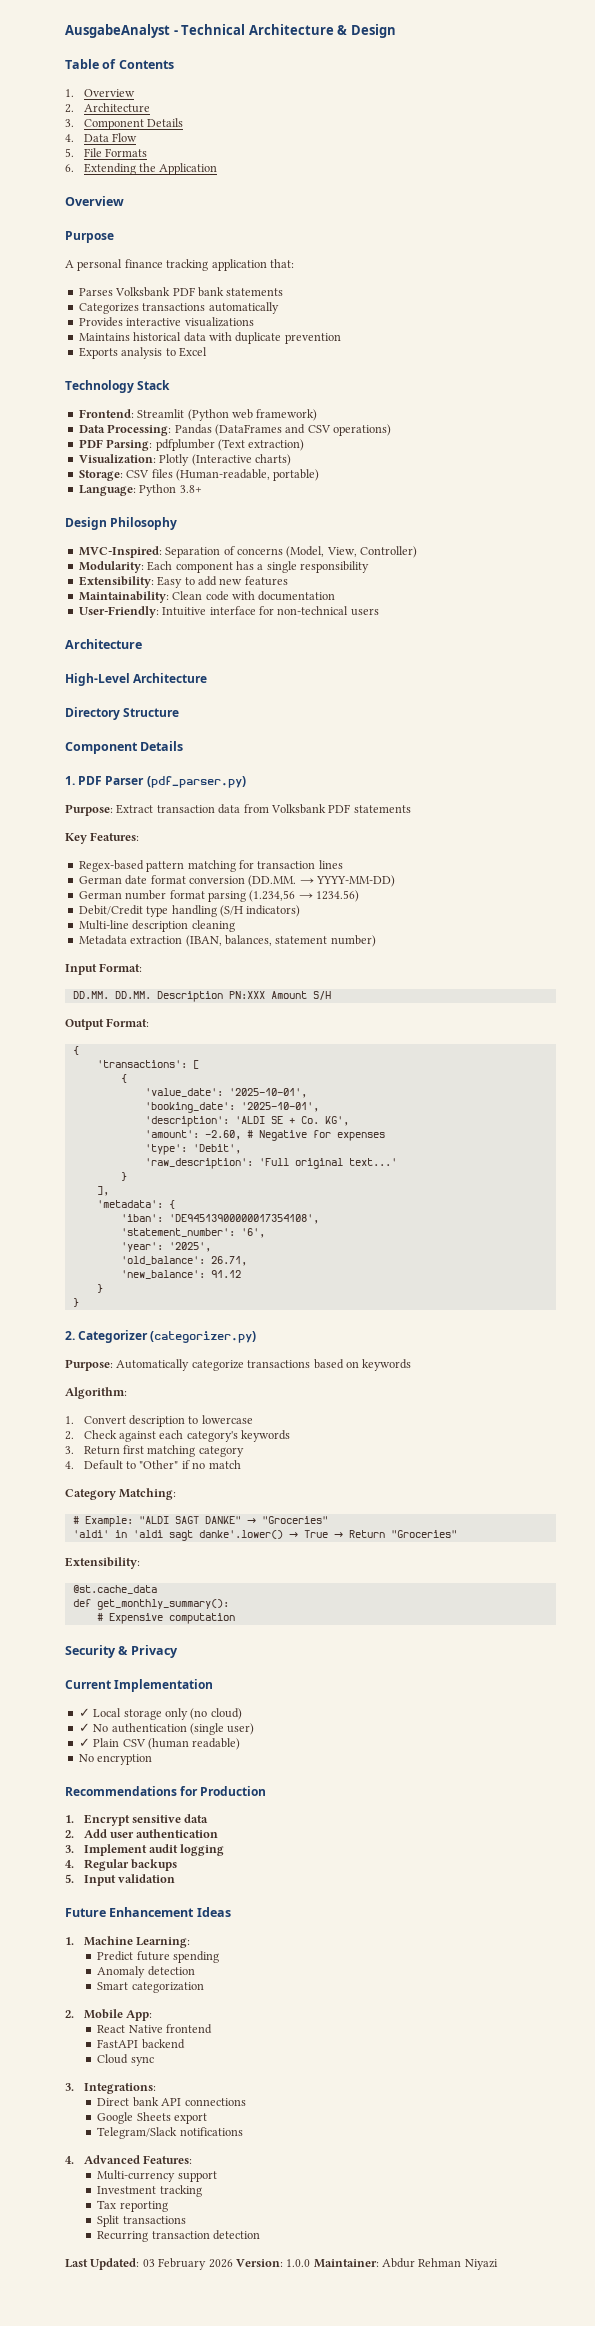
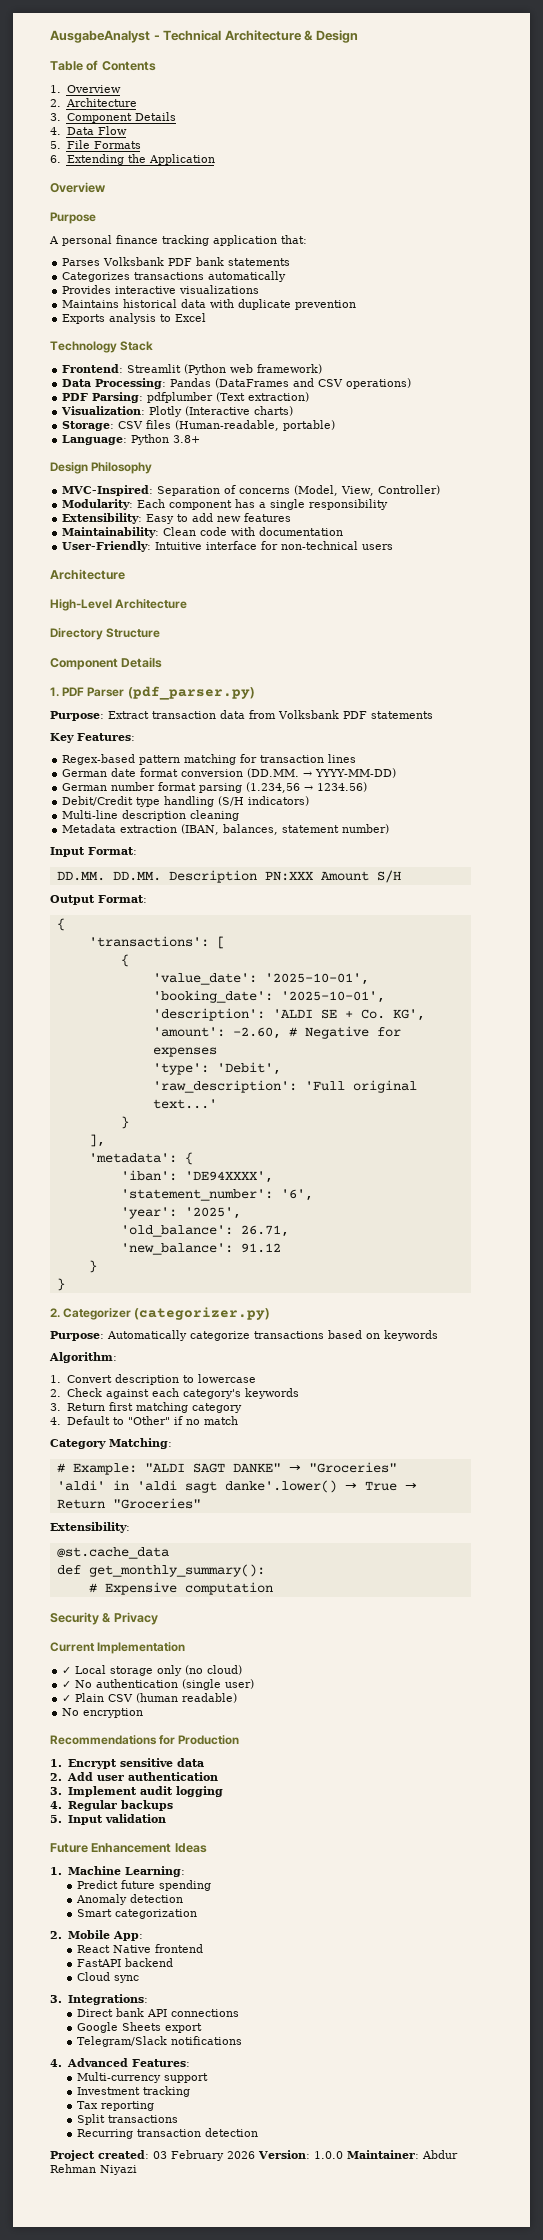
[168,1214,319,1224] 'DE94513900000017354108', -> [184,1171,273,1183] 'DE94XXXX',
[65,2258,140,2270] Last Updated: -> [50,2150,149,2161] Project created:

